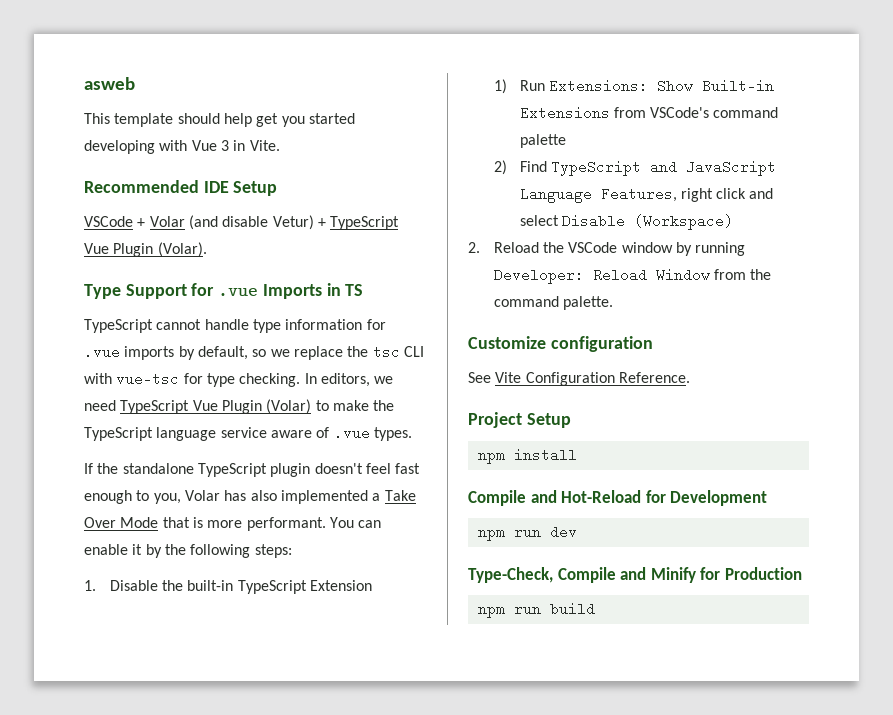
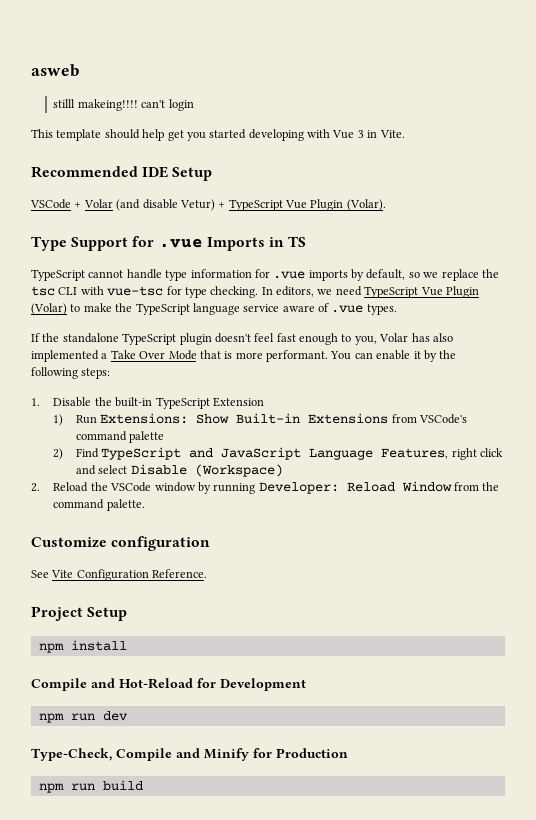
(135, 83) none -> [53,99,194,111] // stilll makeing!!!! can't login

